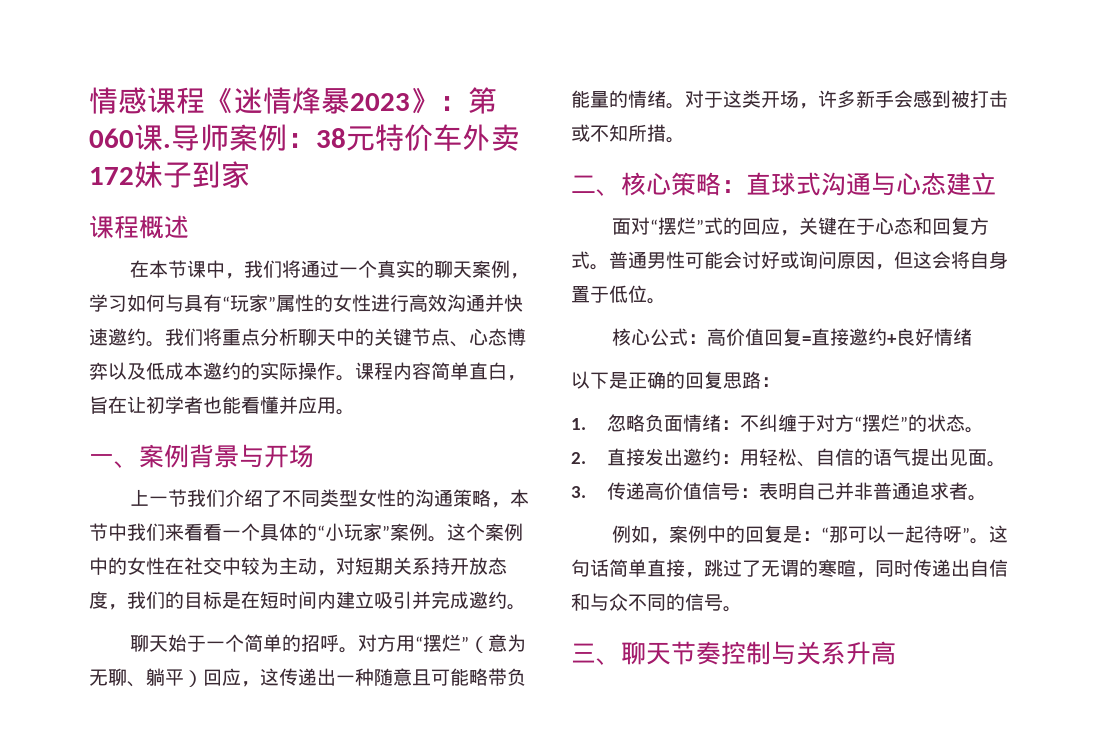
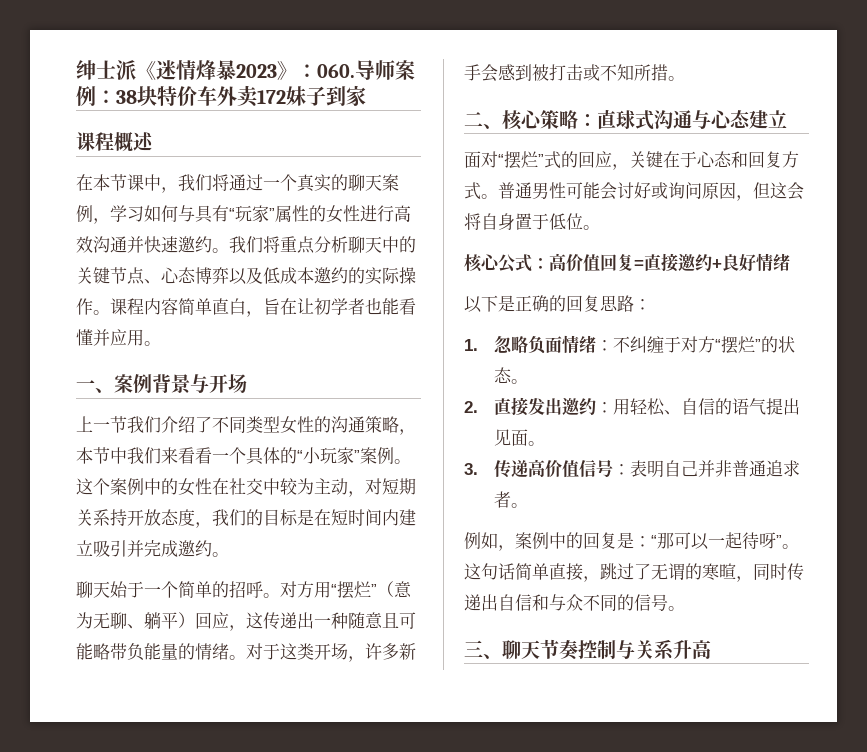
[89,87,205,114] 情感课程 -> [76,60,136,80] 绅士派
[468,87,497,114] [89,124,171,151] 第060课. -> [317,64,355,78] 060.
[346,126,375,151] 元 -> [137,86,157,106] 块

